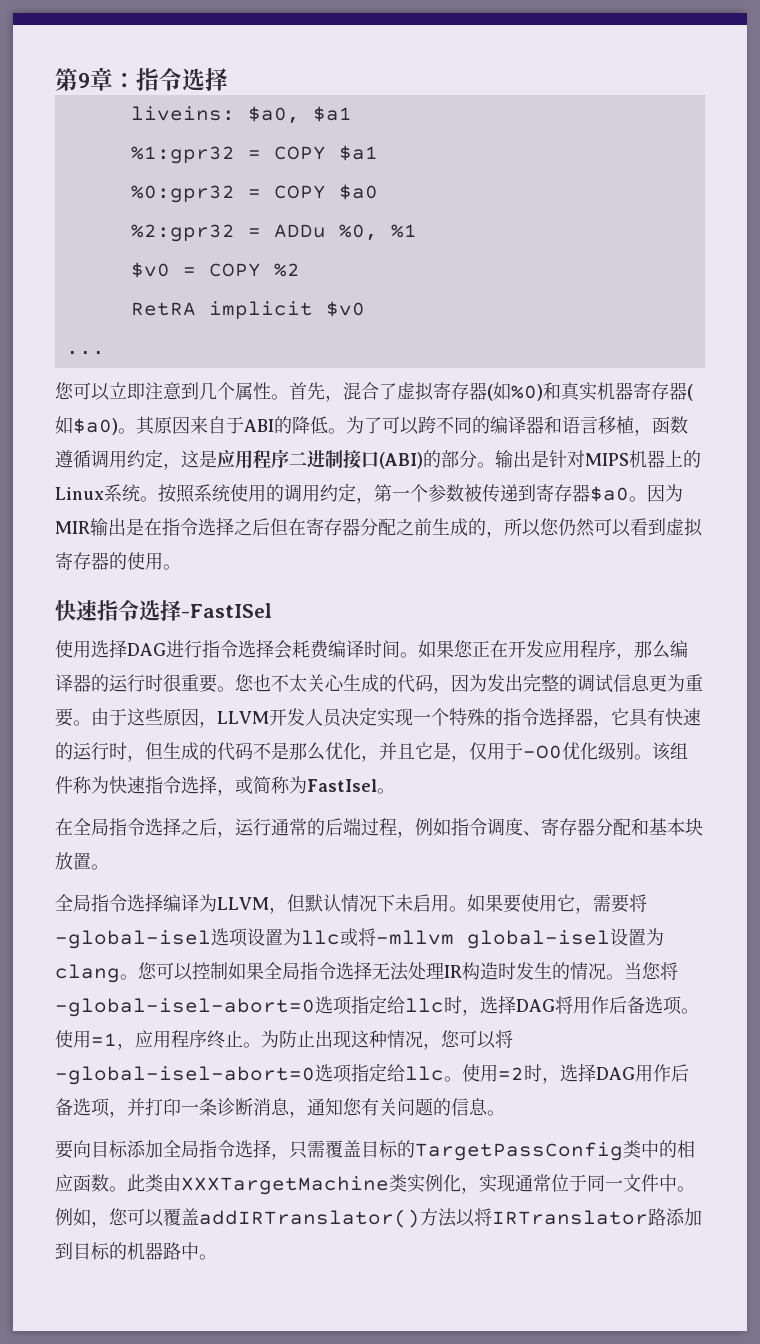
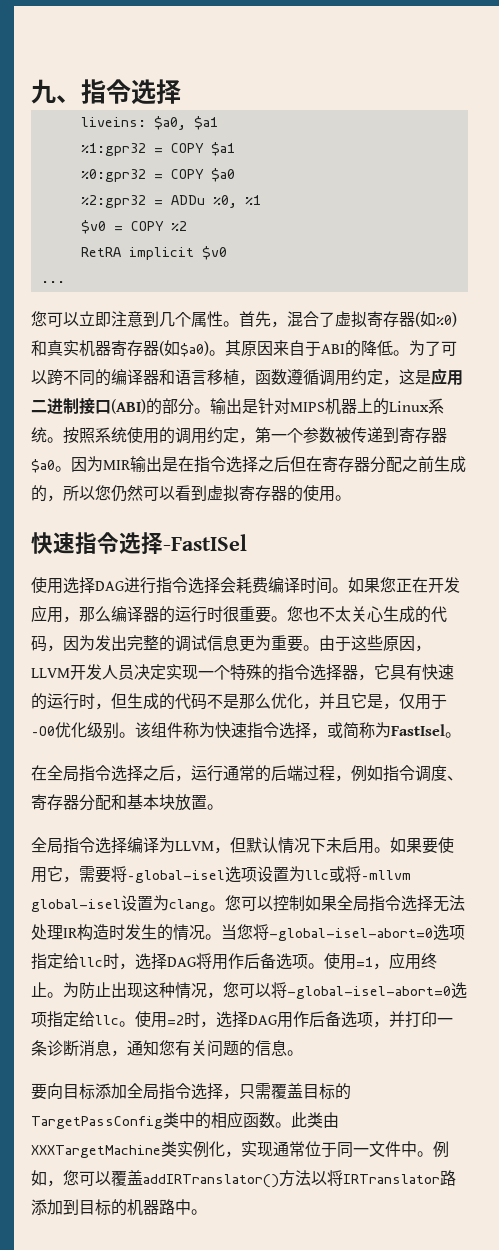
[55,67,136,91] 第9章： -> [31,79,81,104] 九、
[253,449,289,469] 程序 -> (463, 378) none
[580,640,616,658] 程序 -> (63, 615) none
[171,1030,207,1048] 程序 -> (421, 962) none

